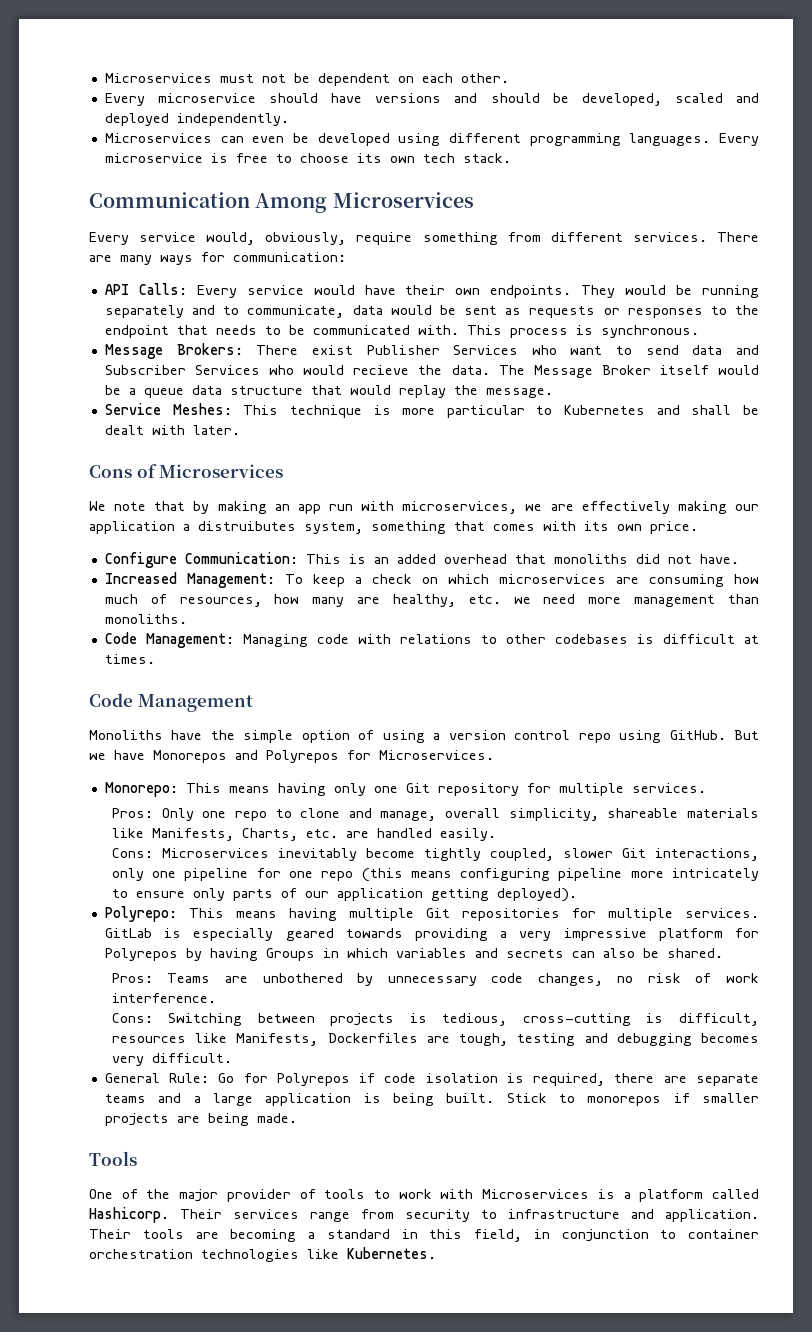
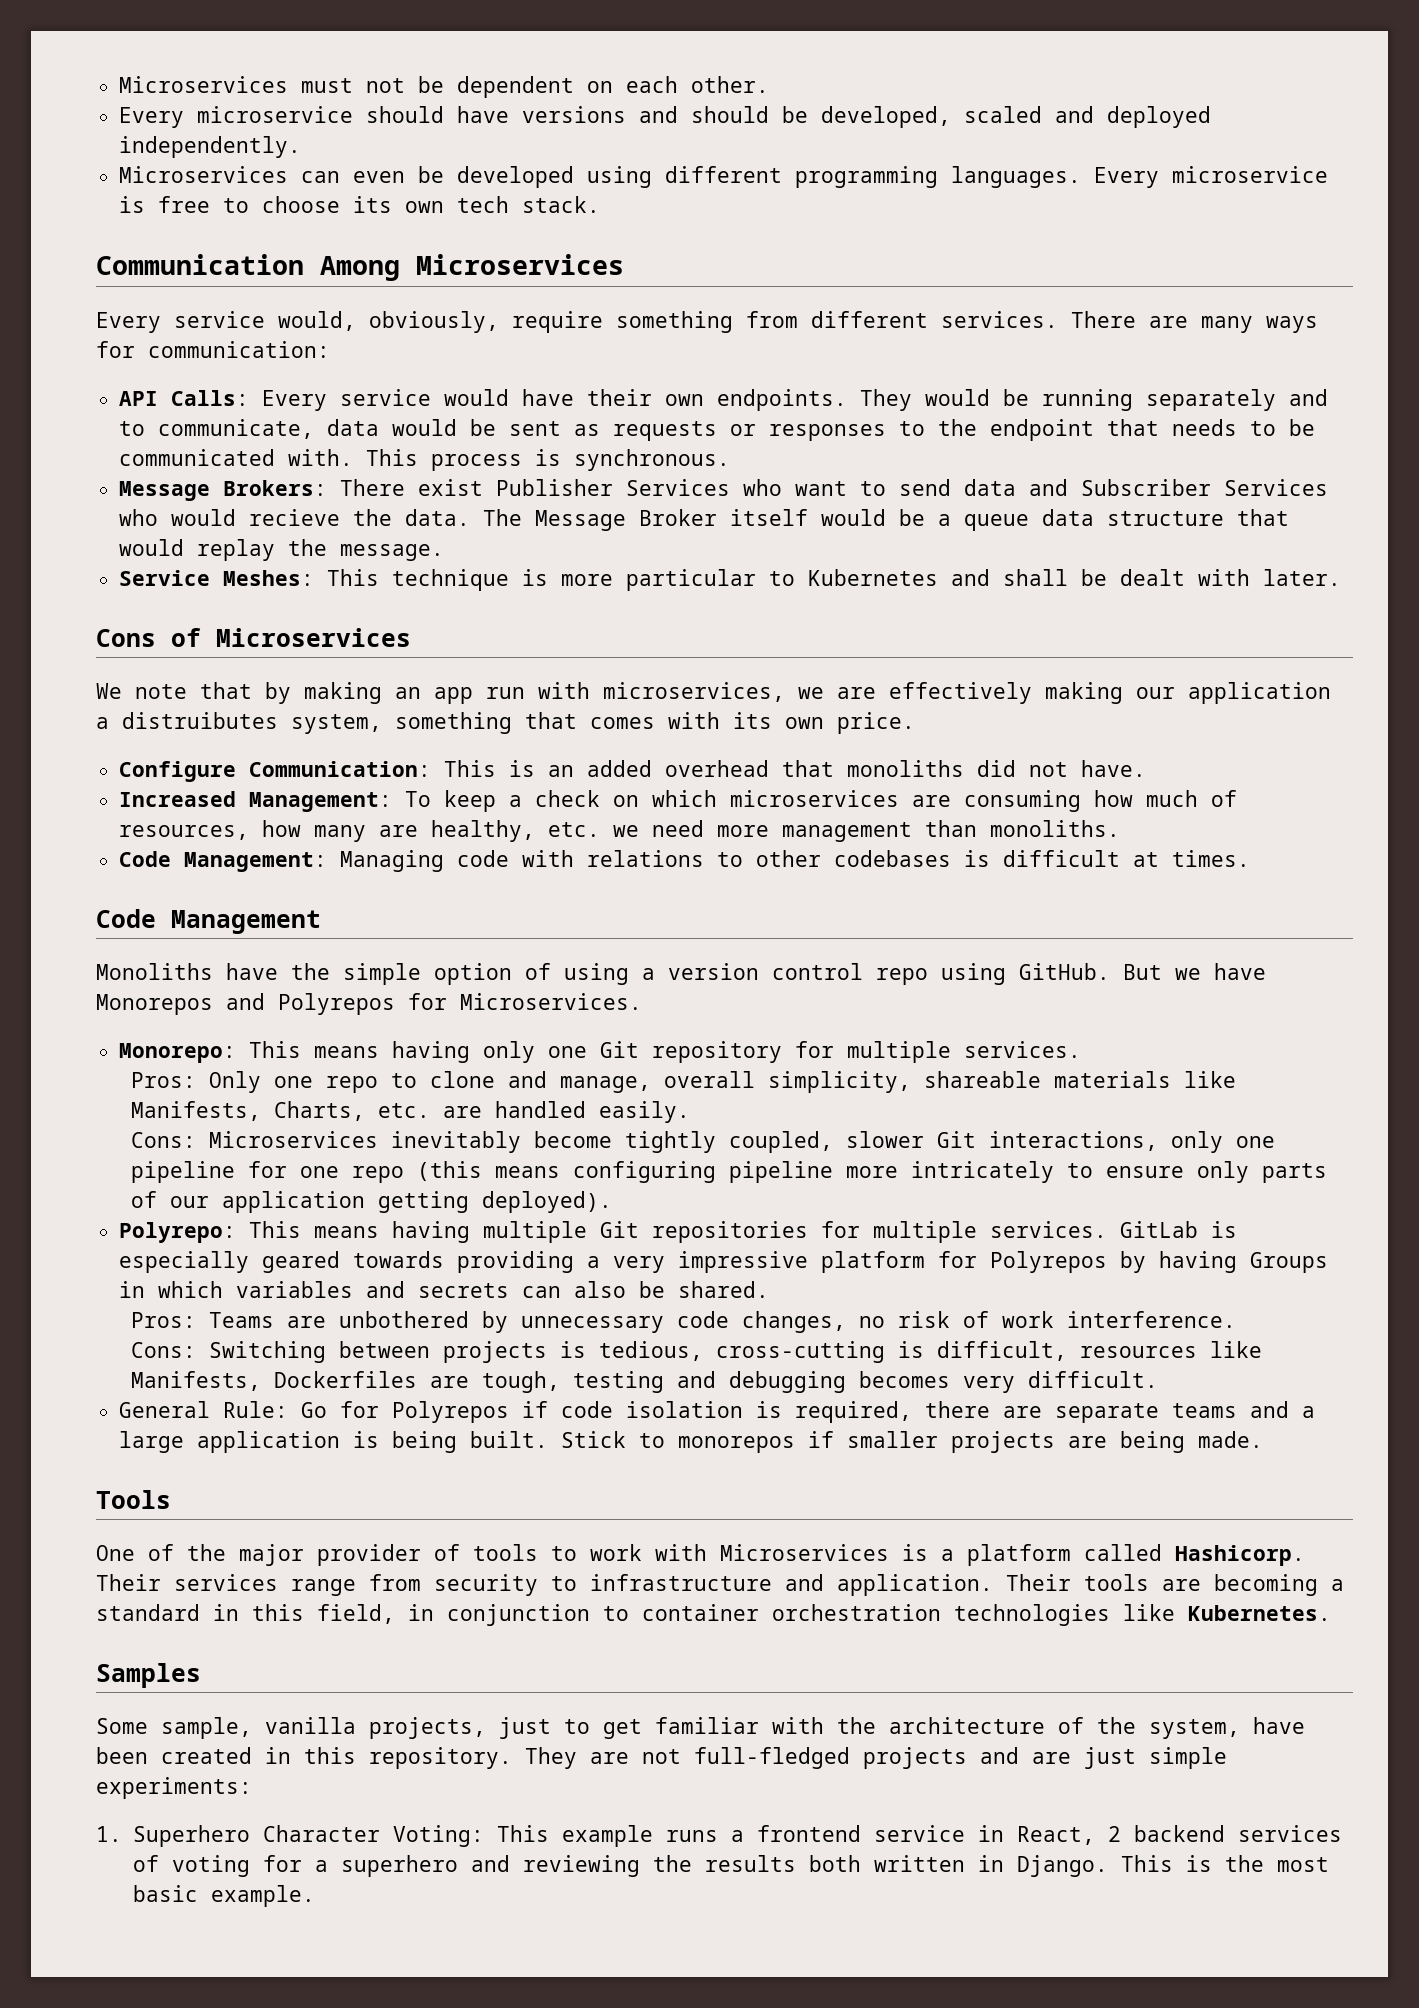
(436, 1253) none -> [96,1663,201,1688] [96,1717,1305,1739] [96,1747,1227,1769] [96,1777,252,1799] [96,1825,1342,1847] [132,1855,1329,1877] [132,1885,315,1907] // Samples // Some sample, vanilla projects, just to get familiar with the architecture of the system, have been created in this repository. They are not full-fledged projects and are just simple experiments: // 1. Superhero Character Voting: This example runs a frontend service in React, 2 backend services of voting for a superhero and reviewing the results both written in Django. This is the most basic example.

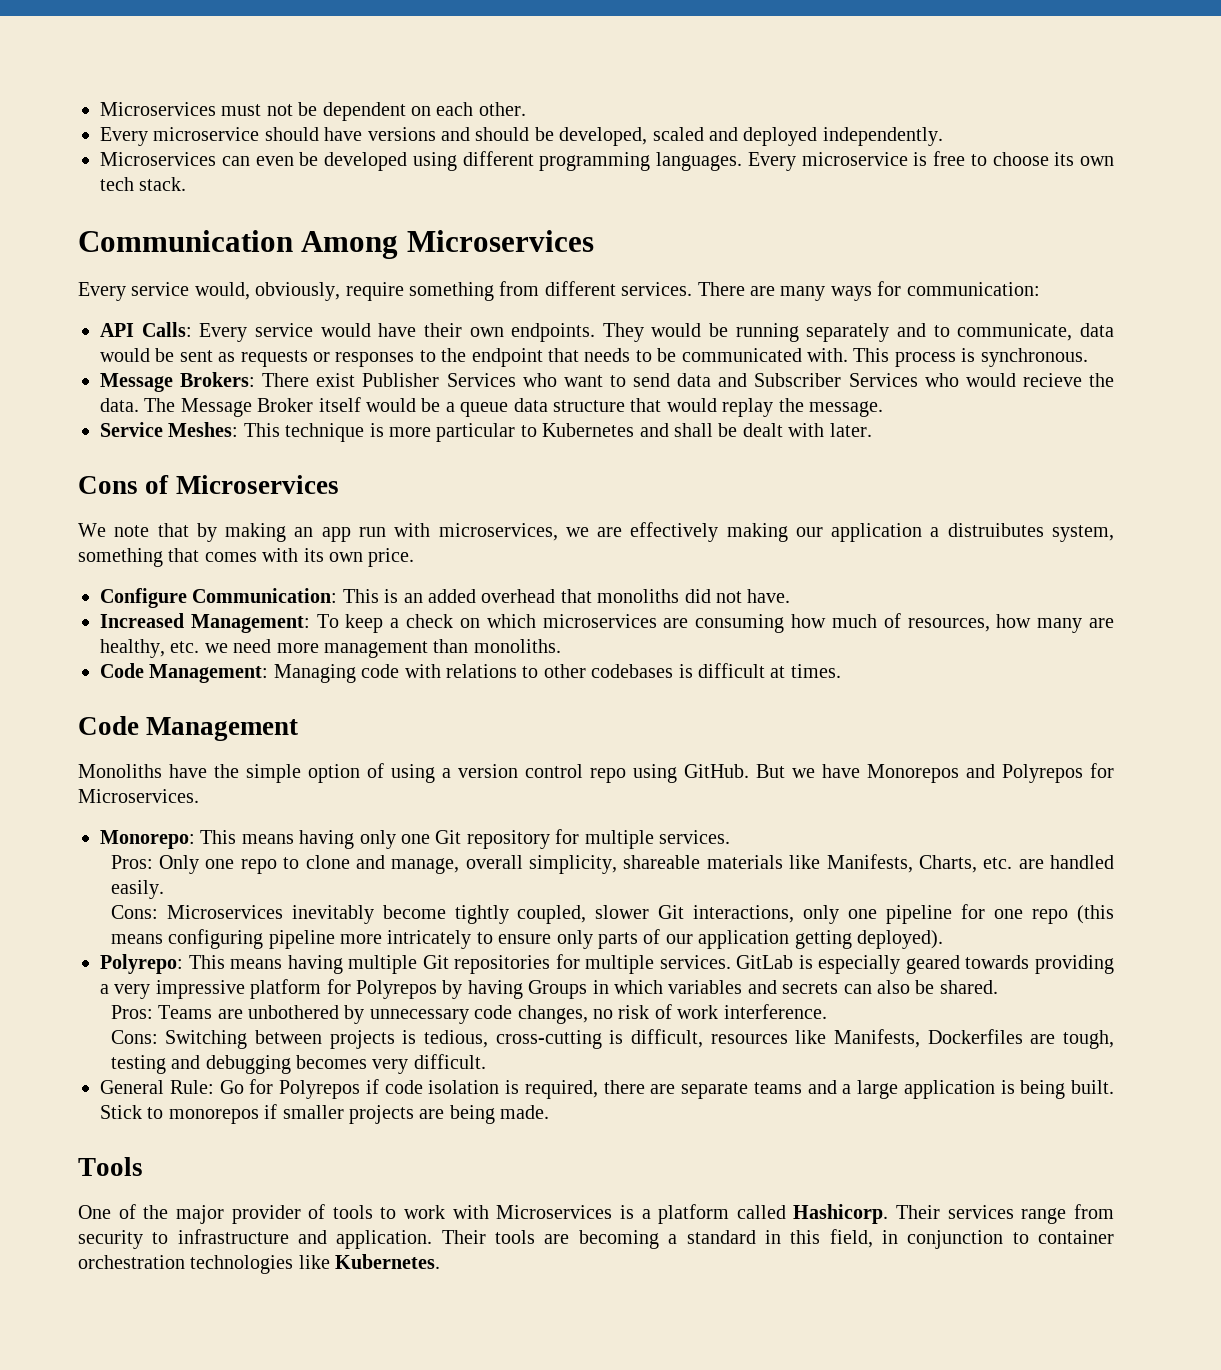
[96,1663,201,1688] [96,1717,1305,1739] [96,1747,1227,1769] [96,1777,252,1799] [96,1825,1342,1847] [132,1855,1329,1877] [132,1885,315,1907] // Samples // Some sample, vanilla projects, just to get familiar with the architecture of the system, have been created in this repository. They are not full-fledged projects and are just simple experiments: // 1. Superhero Character Voting: This example runs a frontend service in React, 2 backend services of voting for a superhero and reviewing the results both written in Django. This is the most basic example. -> (441, 1261) none

